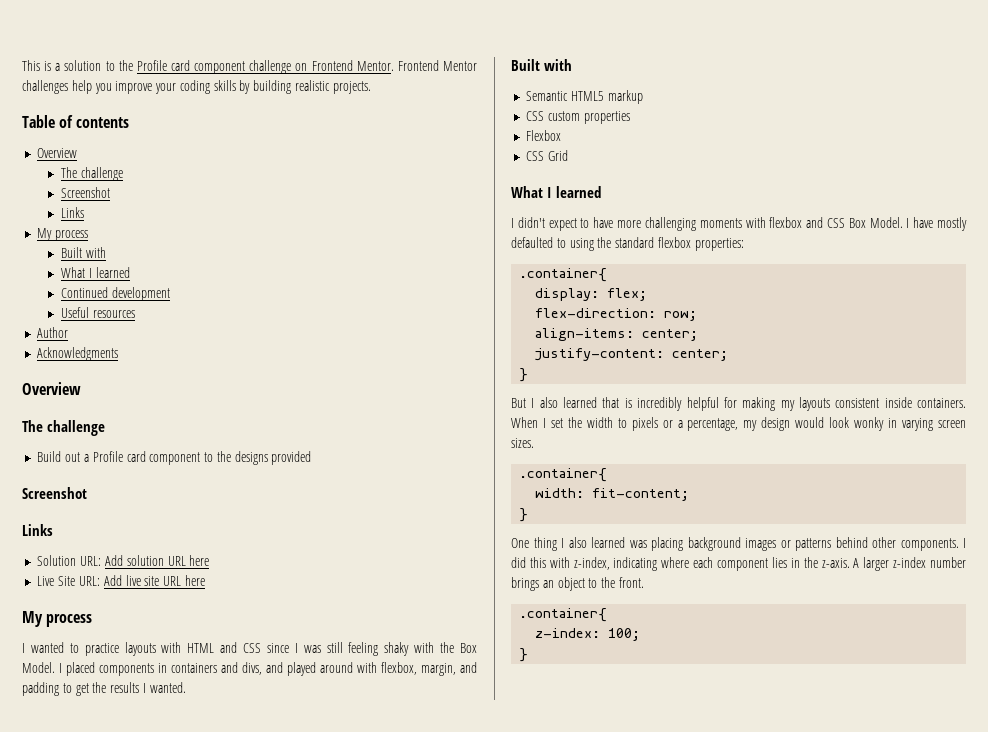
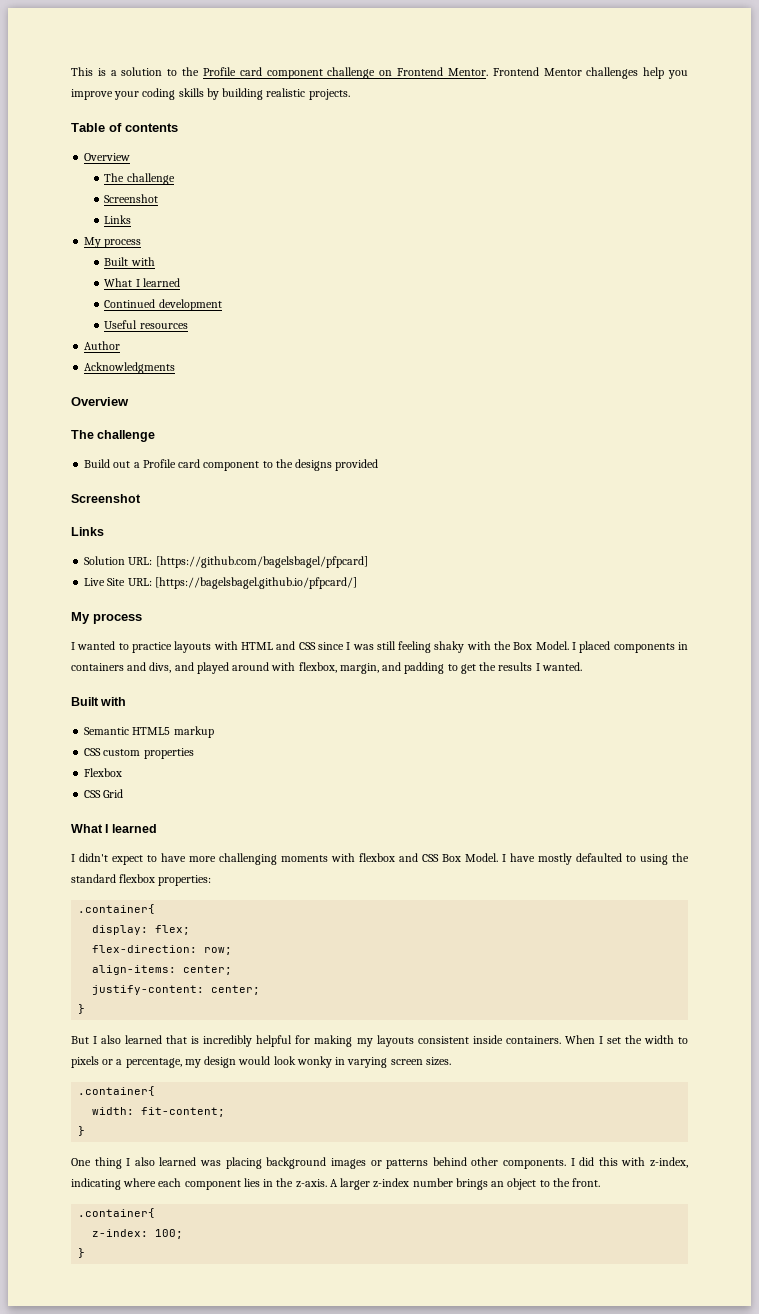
[104,555,210,566] Add solution URL here -> [155,556,368,568] [https://github.com/bagelsbagel/pfpcard]
[103,575,205,586] Add live site URL here -> [154,577,357,589] [https://bagelsbagel.github.io/pfpcard/]

